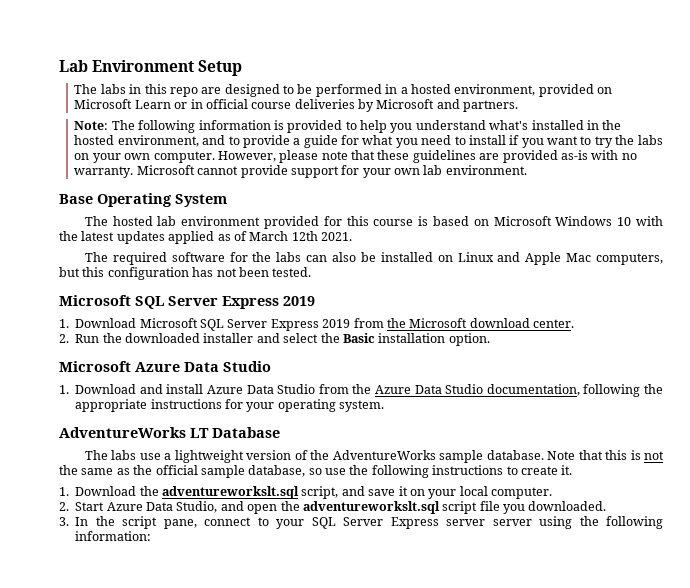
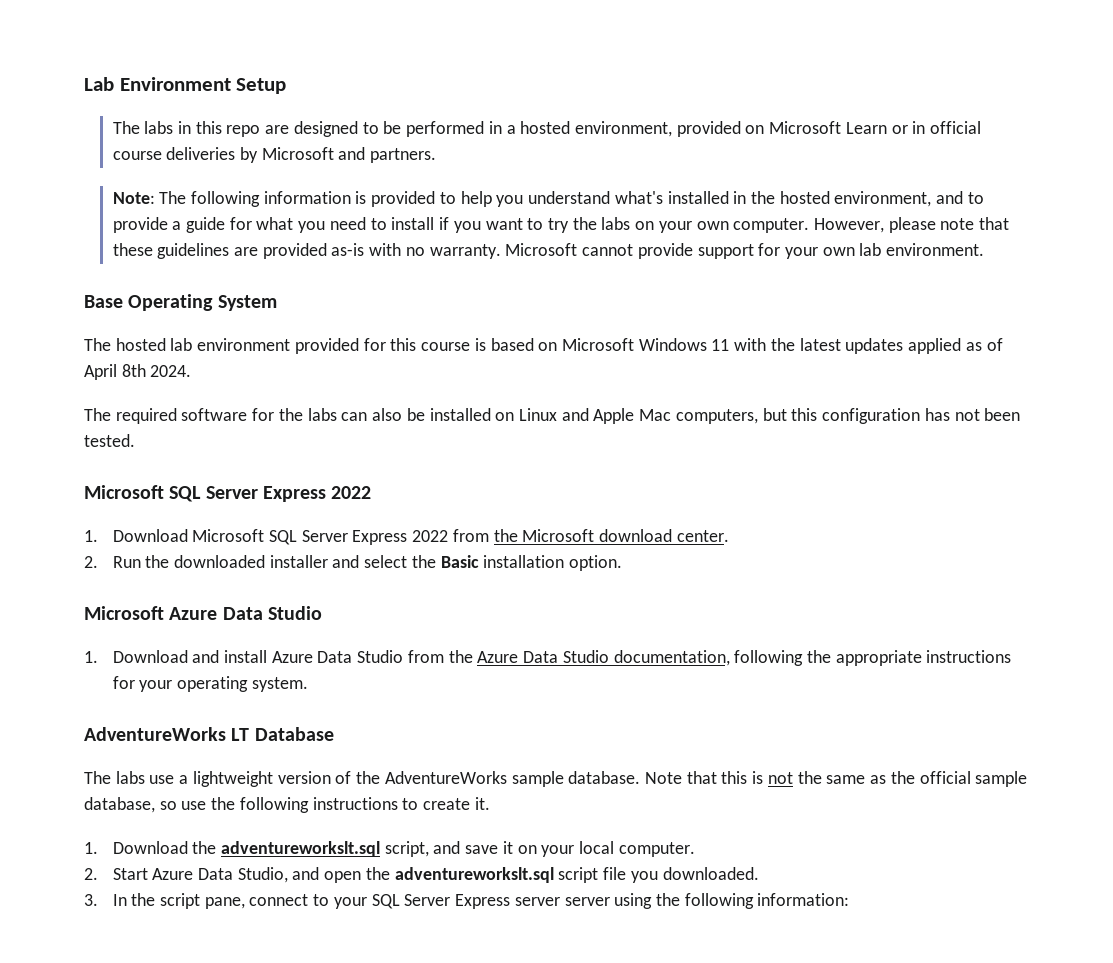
[617,217,632,226] 10 -> [711,339,730,351] 11
[249,231,352,241] March 12th 2021. -> [84,364,192,380] April 8th 2024.
[283,296,315,306] 2019 -> [331,486,372,499] 2022
[322,319,351,328] 2019 -> [412,530,449,542] 2022

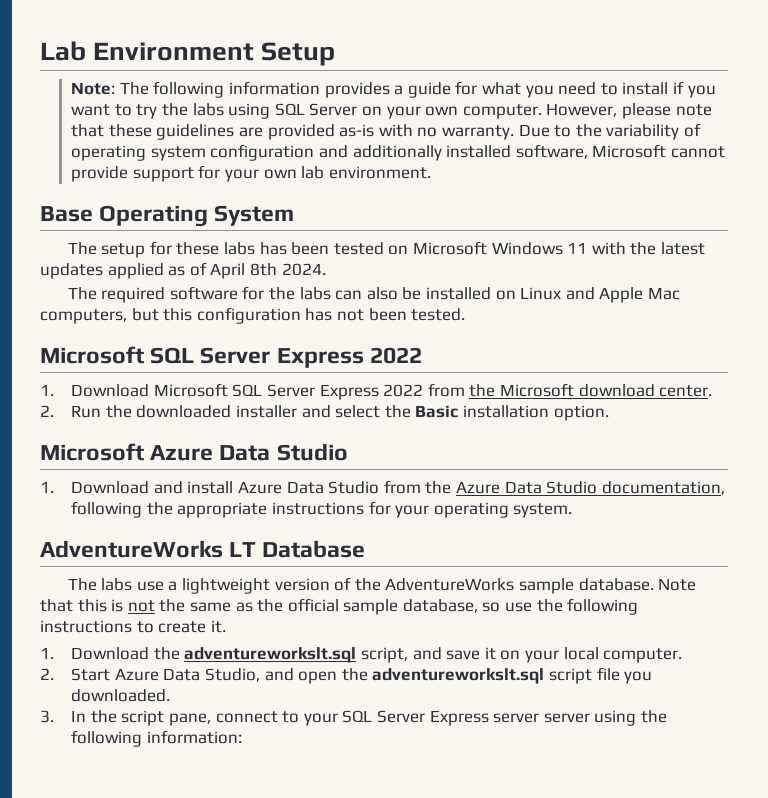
[112,121,982,137] [112,147,437,163] [112,191,984,207] [112,217,168,233] The labs in this repo are designed to be performed in a hosted environment, provided on Microsoft Learn or in official course deliveries by Microsoft and partners. // Note: The following information is provided to help you understand what's installed in the hosted environment, and to provide -> [71,81,390,98] Note: The following information provides
(631, 223) none -> [228,103,358,119] using SQL Server
(501, 251) none -> [518,123,701,140] [71,144,588,161] Due to the variability of operating system configuration and additionally installed software,
[115,338,534,354] hosted lab environment provided for this course is based -> [101,241,384,258] setup for these labs has been tested

